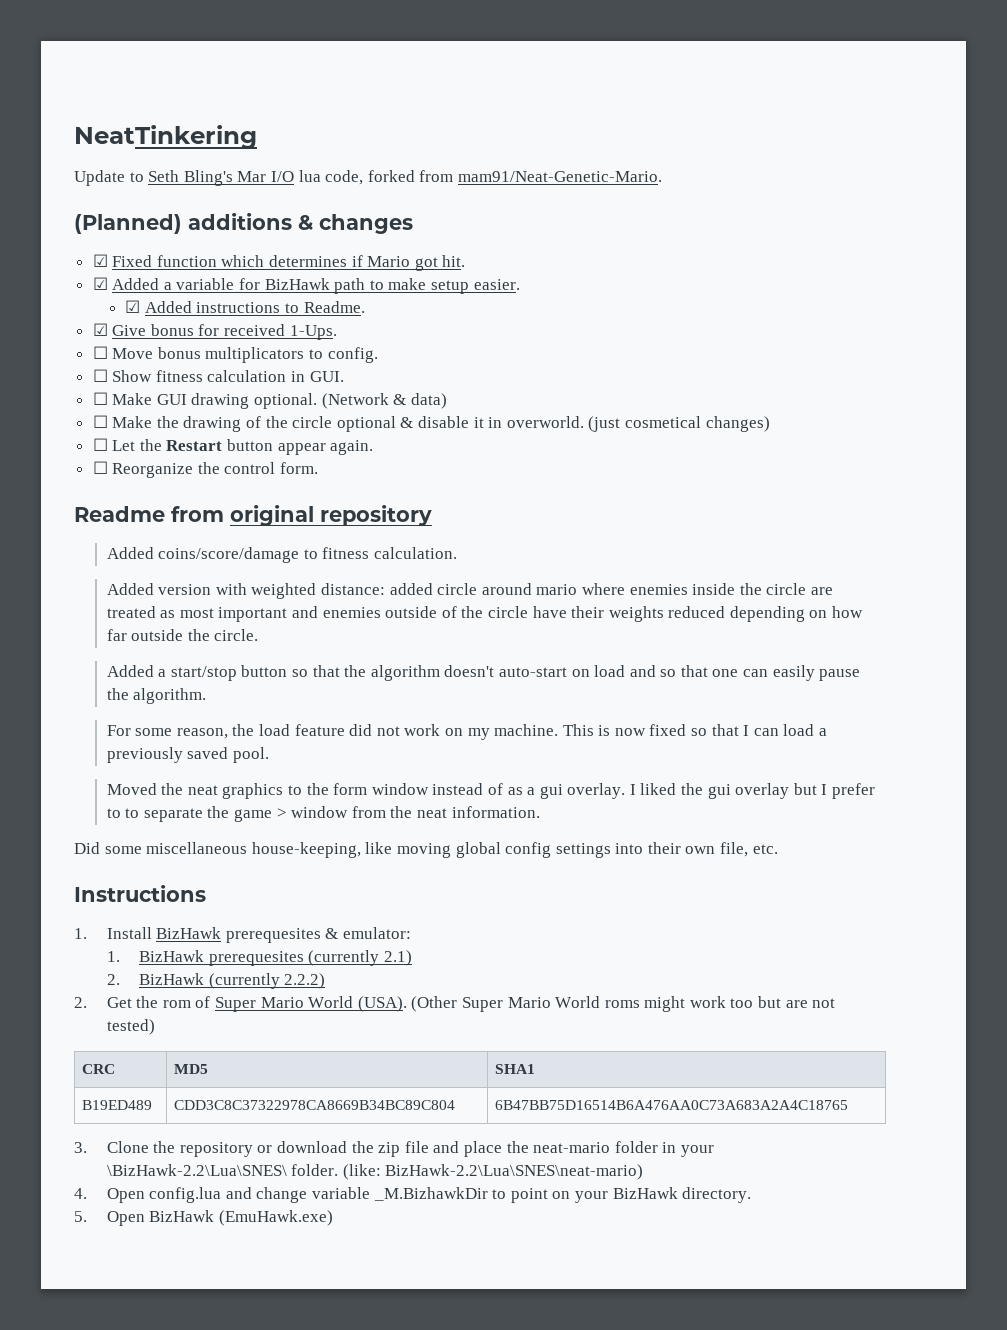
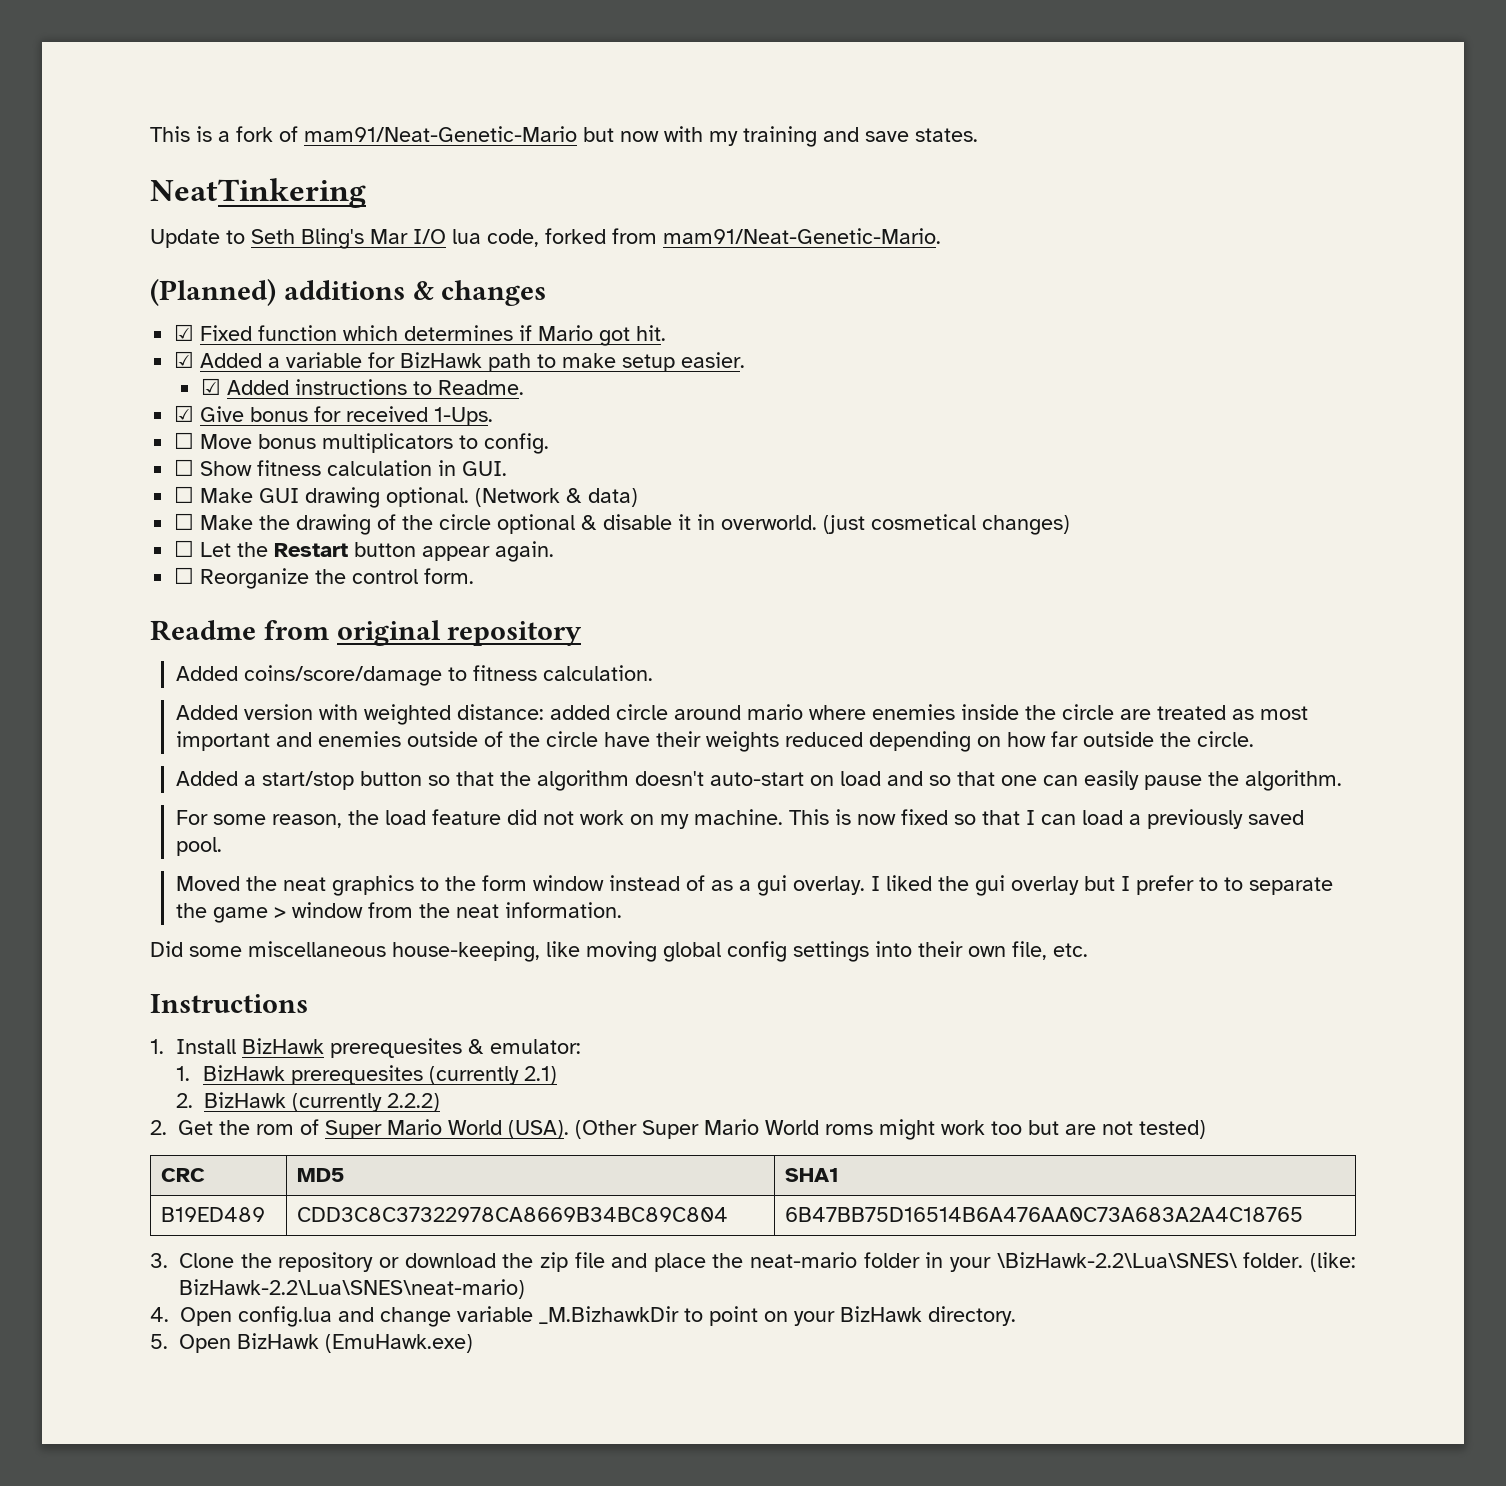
(74, 137) none -> [150,126,978,147] This is a fork of mam91/Neat-Genetic-Mario but now with my training and save states. //

